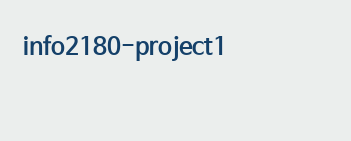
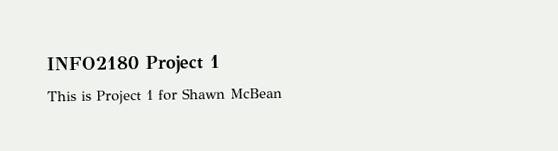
[23,35,227,62] info2180-project1 -> [46,54,220,74] [47,87,283,105] INFO2180 Project 1 // This is Project 1 for Shawn McBean

